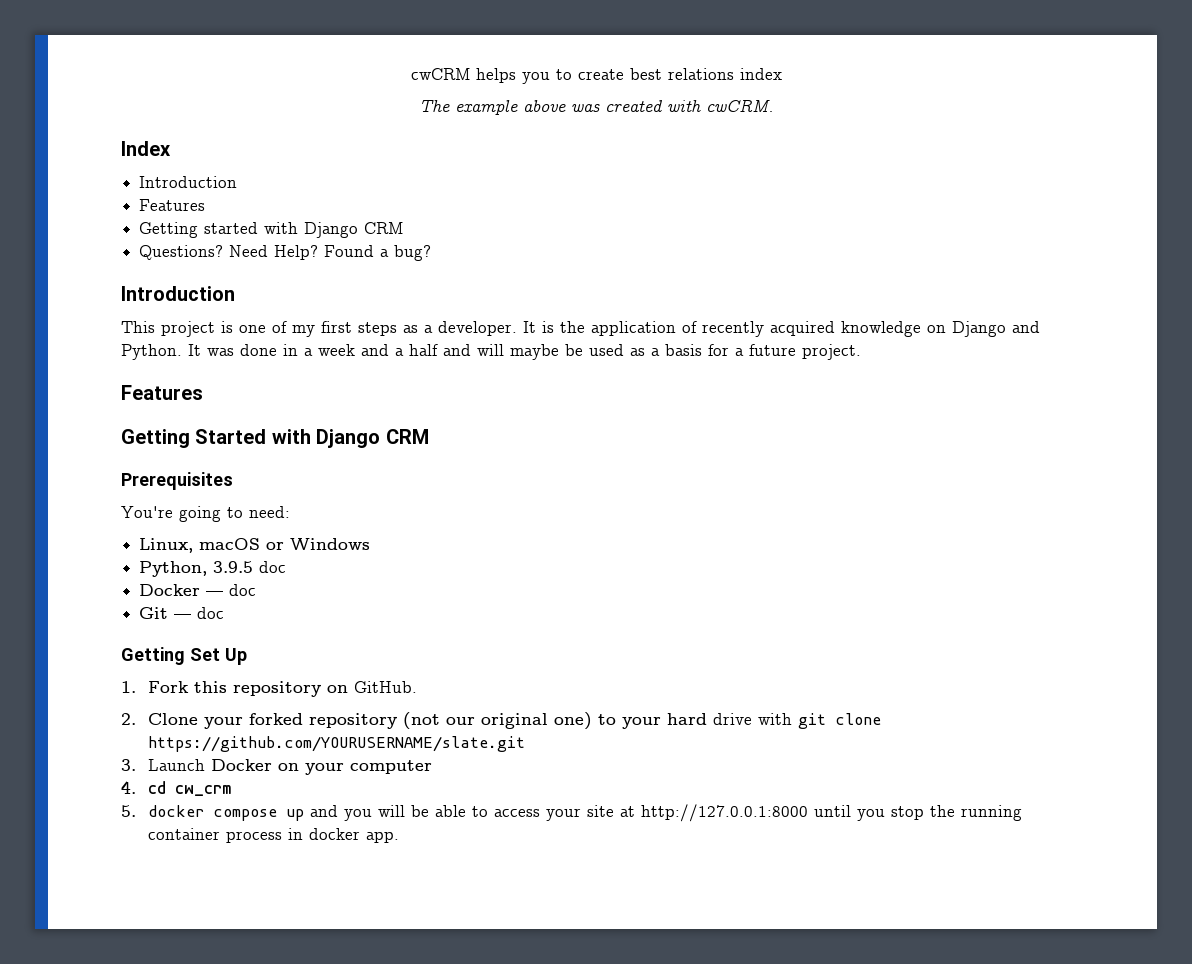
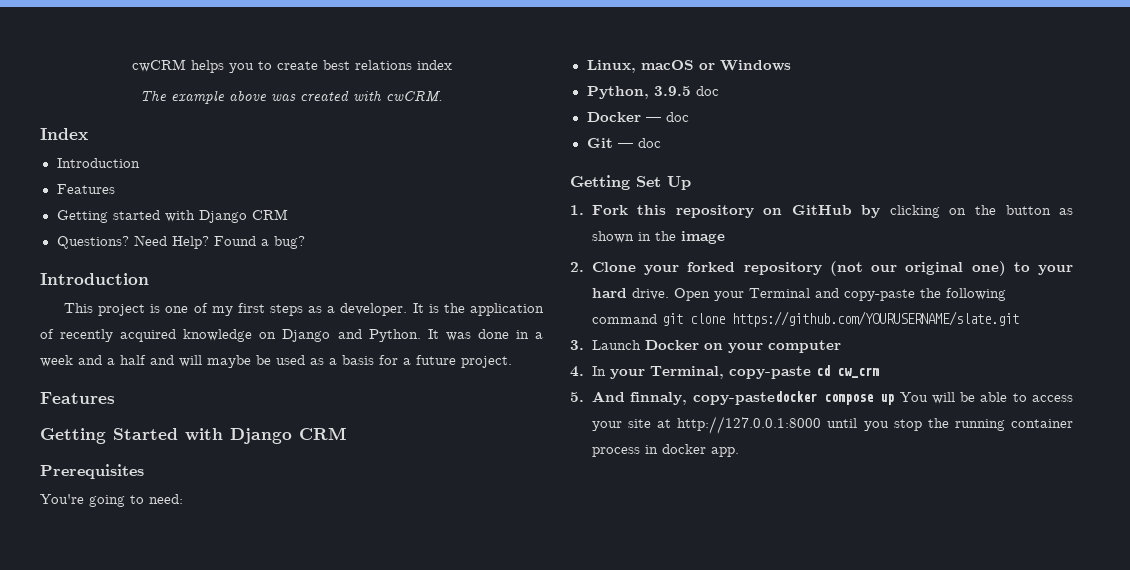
[353,681,417,693] GitHub. -> [791,205,1073,218] [591,231,725,244] GitHub by clicking on the button as shown in the image
[712,713,792,725] drive with -> [631,288,1006,301] [591,314,657,324] drive. Open your Terminal and copy-paste the following command
(136, 787) none -> [591,366,811,379] In your Terminal, copy-paste
[147,805,372,821] docker compose up and you -> [591,391,928,405] And finnaly, copy-pastedocker compose up You

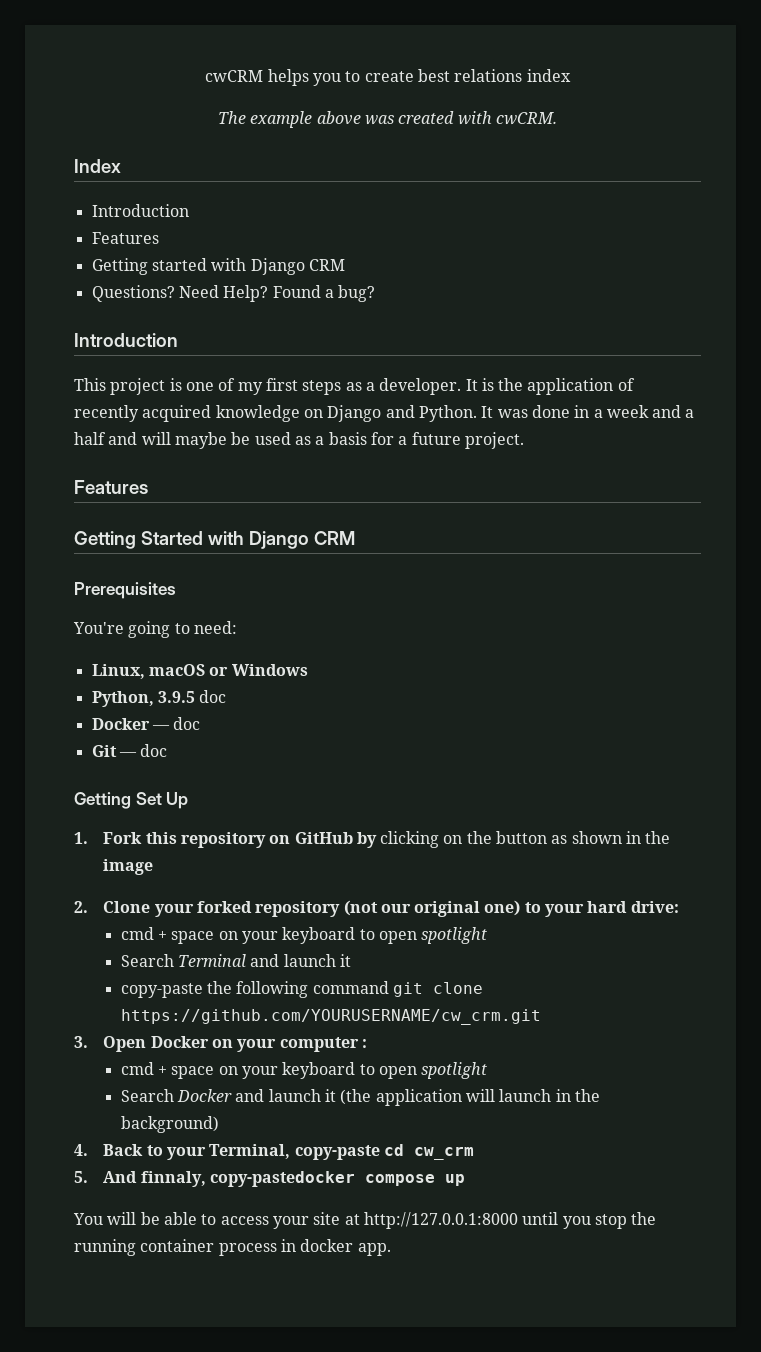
[631,288,839,301] drive. Open your Terminal and -> [630,901,679,913] [120,927,488,944] [120,954,352,967] drive: // cmd + space on your keyboard to open spotlight // Search Terminal and launch it //
[731,311,1019,327] https://github.com/YOURUSERNAME/slate.git -> [120,1009,541,1025] https://github.com/YOURUSERNAME/cw_crm.git
[591,340,641,350] Launch -> [103,1036,147,1052] Open
(841, 346) none -> [361,1039,367,1048] [120,1062,488,1079] [120,1089,601,1106] [120,1116,219,1133] : // cmd + space on your keyboard to open spotlight // Search Docker and launch it (the application will launch in the background)
[591,366,606,376] In -> [103,1144,163,1156] Back to
(895, 399) none -> (465, 1180) //

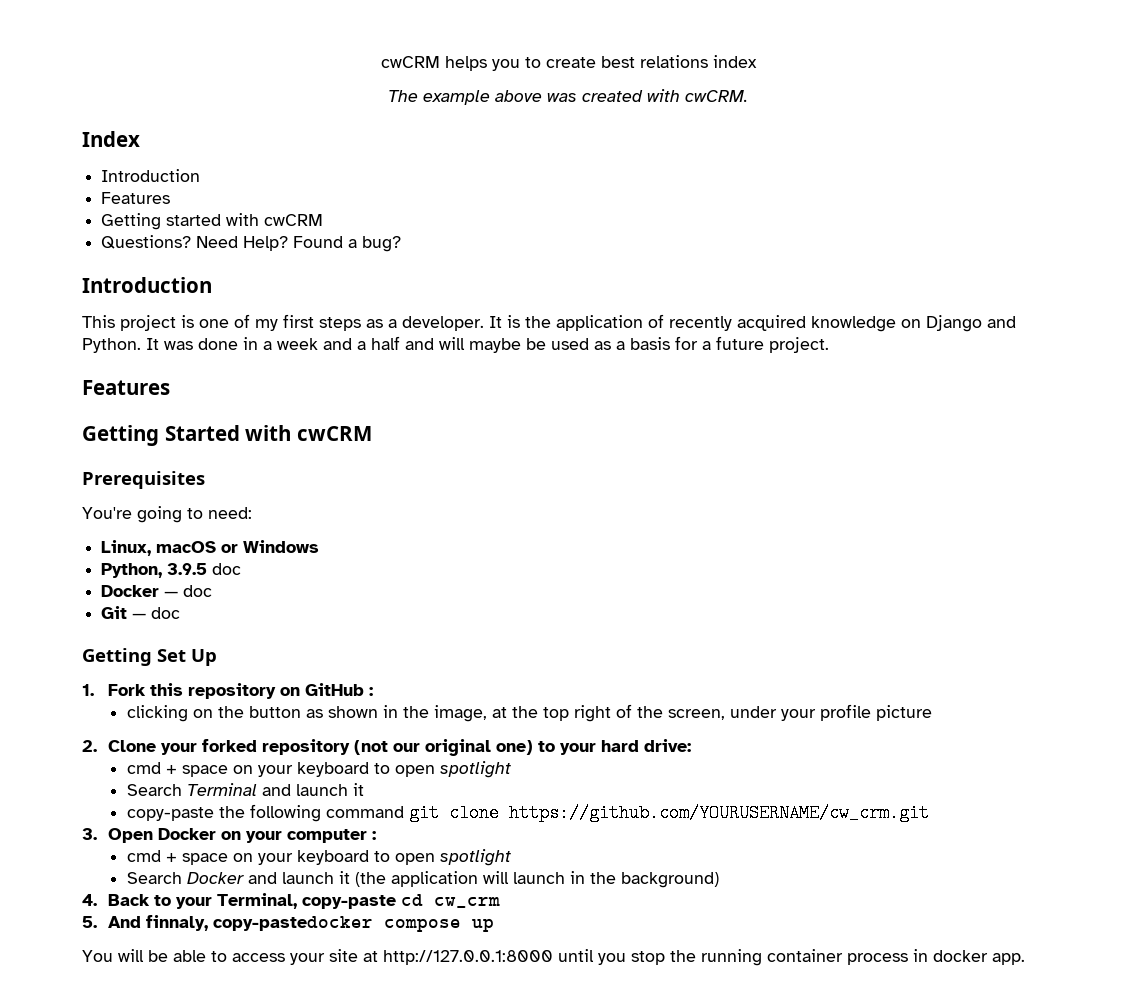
[250,258,345,275] Django CRM -> [264,214,324,226] cwCRM
[248,531,355,549] Django CRM -> [296,426,372,441] cwCRM
[356,832,377,848] by -> [368,687,373,696] : //
[103,859,154,875] image -> [433,704,932,722] image, at the top right of the screen, under your profile picture

